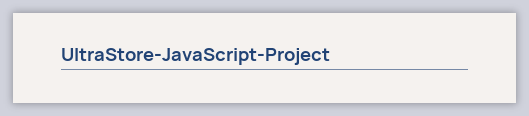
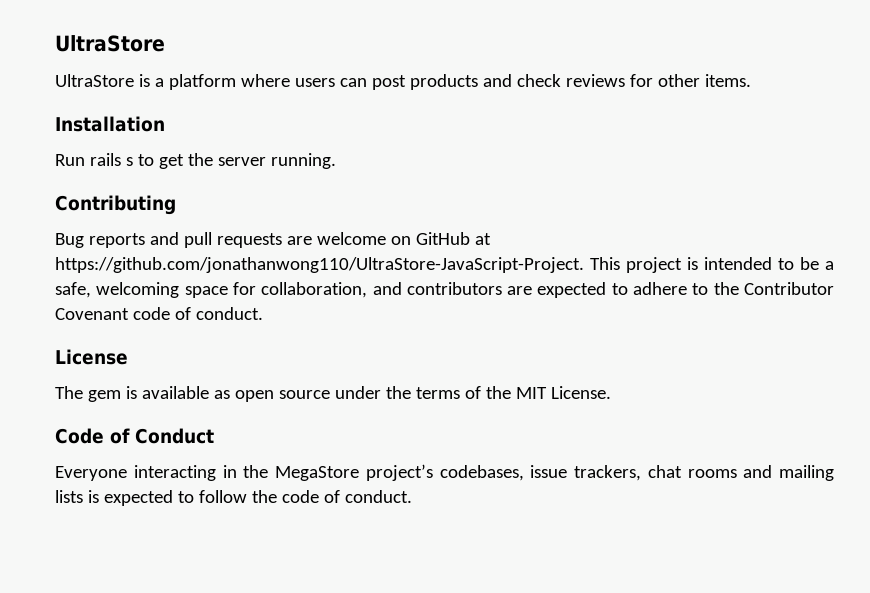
[61,48,330,65] UltraStore-JavaScript-Project -> [55,35,165,52] [55,74,751,90] [55,116,165,132] [55,153,336,169] [55,195,176,215] [55,232,491,248] [55,257,834,273] [55,282,834,298] [55,307,263,320] [55,349,128,365] [55,386,611,402] [55,428,214,444] [55,464,834,481] [55,490,412,506] UltraStore // UltraStore is a platform where users can post products and check reviews for other items. // Installation // Run rails s to get the server running. // Contributing // Bug reports and pull requests are welcome on GitHub at https://github.com/jonathanwong110/UltraStore-JavaScript-Project. This project is intended to be a safe, welcoming space for collaboration, and contributors are expected to adhere to the Contributor Covenant code of conduct. // License // The gem is available as open source under the terms of the MIT License. // Code of Conduct // Everyone interacting in the MegaStore project’s codebases, issue trackers, chat rooms and mailing lists is expected to follow the code of conduct.

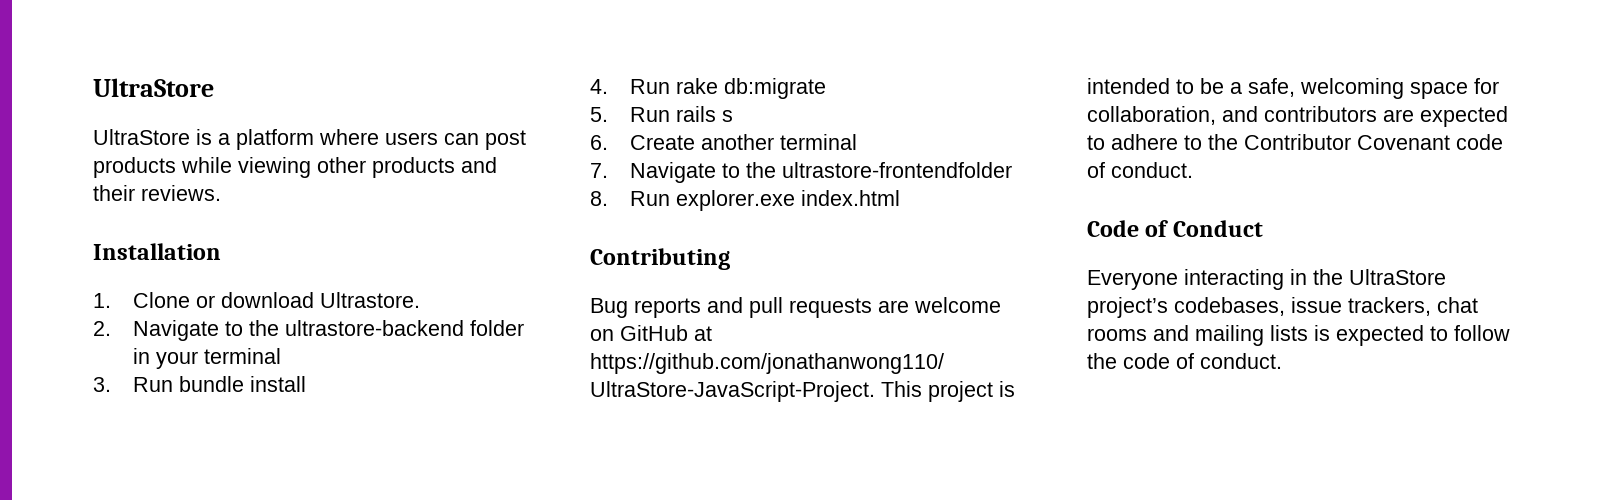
[482,74,751,87] [55,116,165,132] [55,153,336,169] and check reviews for other items. // Installation // Run rails s to get the server running. -> [181,157,497,178] [93,185,221,201] [93,243,221,260] [93,292,420,308] [93,320,524,341] [132,348,281,369] [93,376,306,392] [590,78,826,99] [590,106,733,122] [590,134,857,150] [590,162,1012,183] [590,190,900,211] while viewing other products and their reviews. // Installation // 1. Clone or download Ultrastore. // 2. Navigate to the ultrastore-backend folder in your terminal // 3. Run bundle install // 4. Run rake db:migrate // 5. Run rails s // 6. Create another terminal // 7. Navigate to the ultrastore-frontendfolder // 8. Run explorer.exe index.html
[55,349,128,365] [55,386,611,402] // License // The gem is available as open source under the terms of the MIT License. -> (1193, 170) none
[275,466,359,481] MegaStore -> [1349,269,1446,285] UltraStore

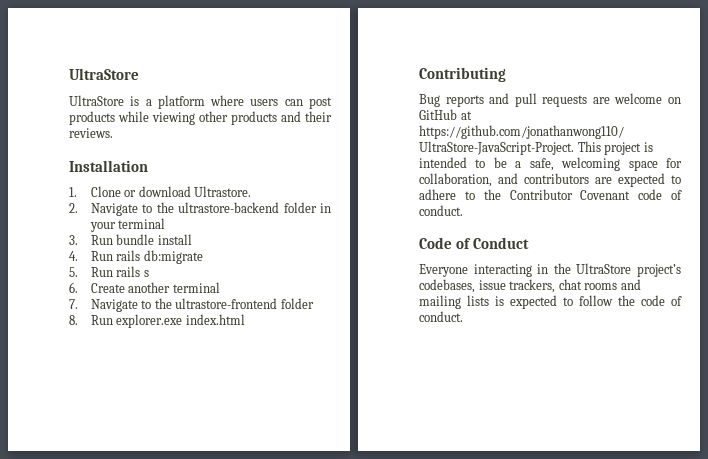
[675,78,718,94] rake -> [116,250,141,261] rails
[781,162,1012,178] ultrastore-frontendfolder -> [175,298,314,309] ultrastore-frontend folder

